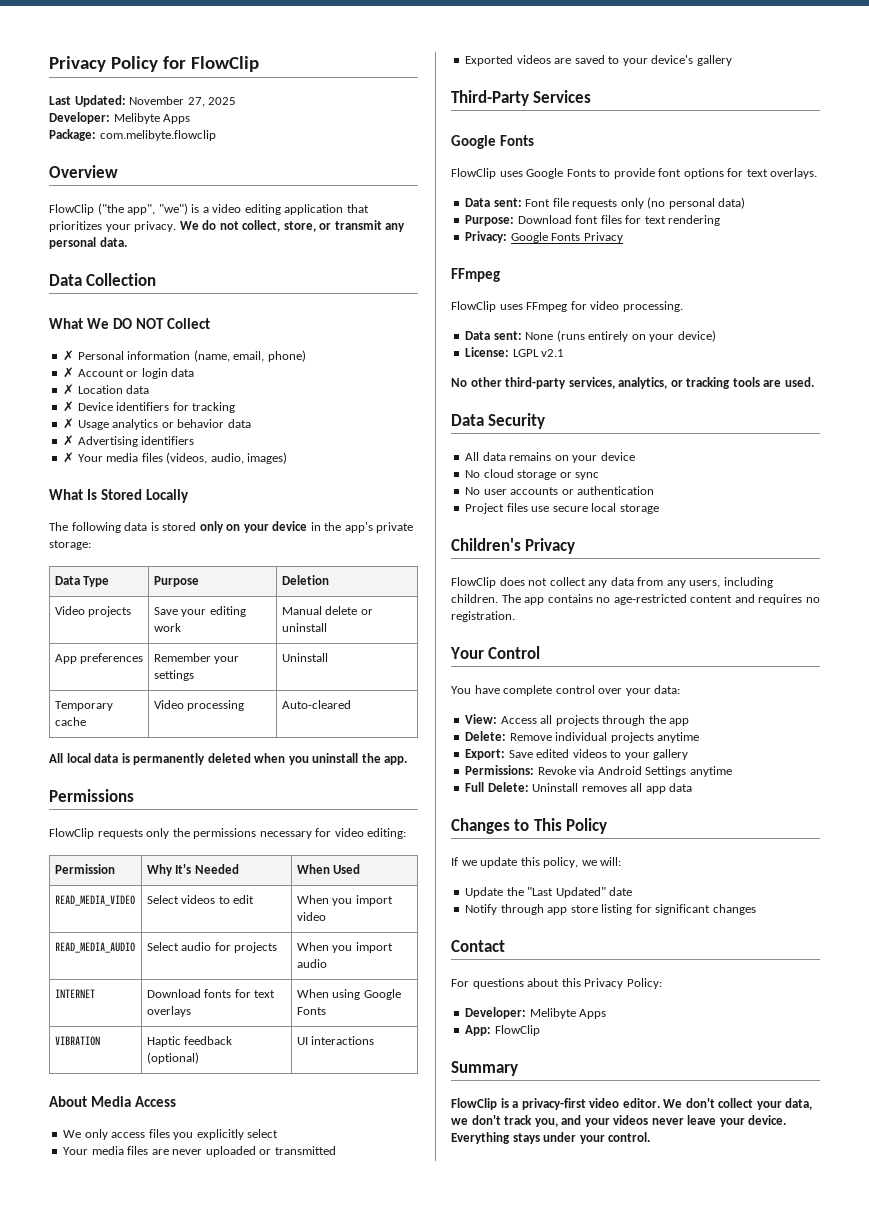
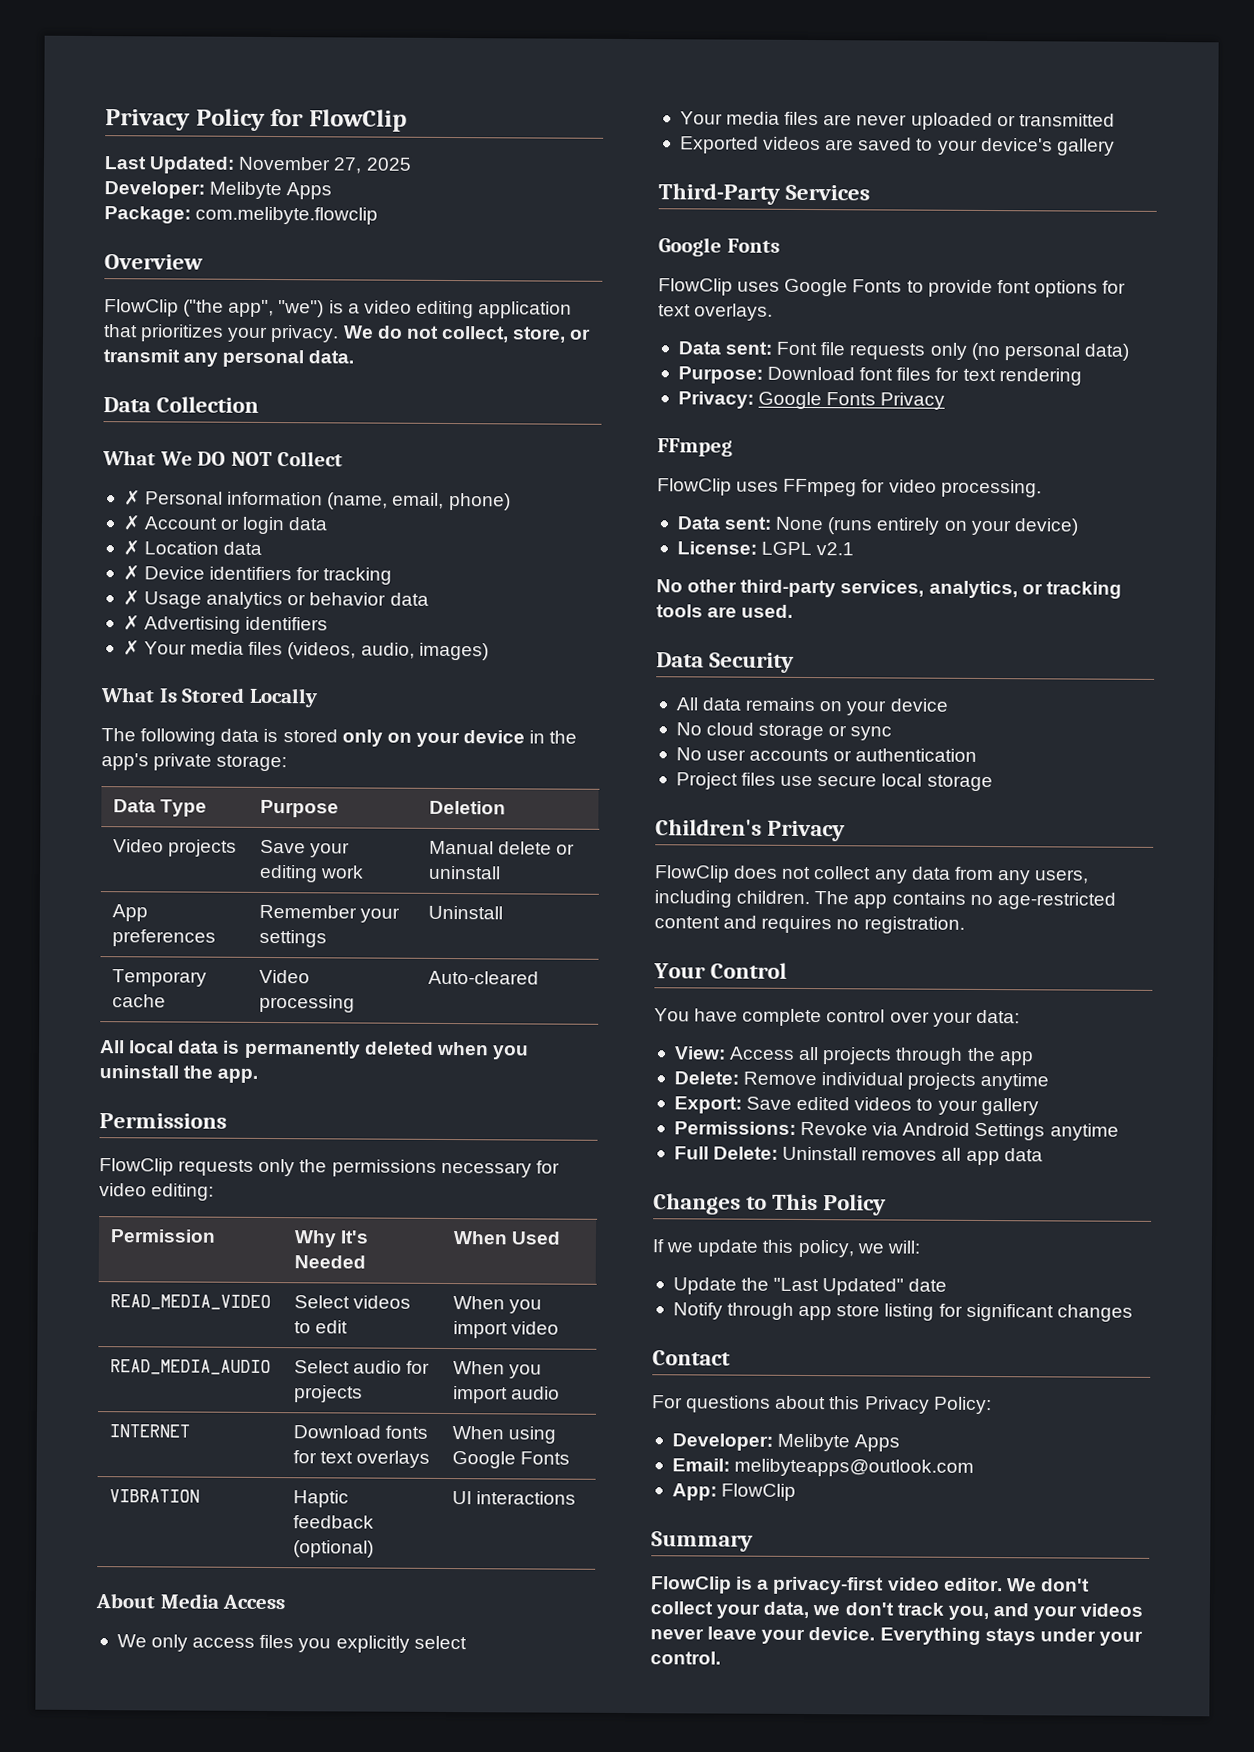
(607, 1014) none -> [671,1458,975,1477] // Email: melibyteapps@outlook.com

